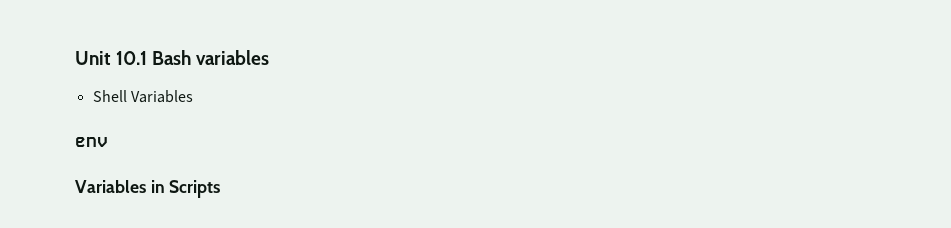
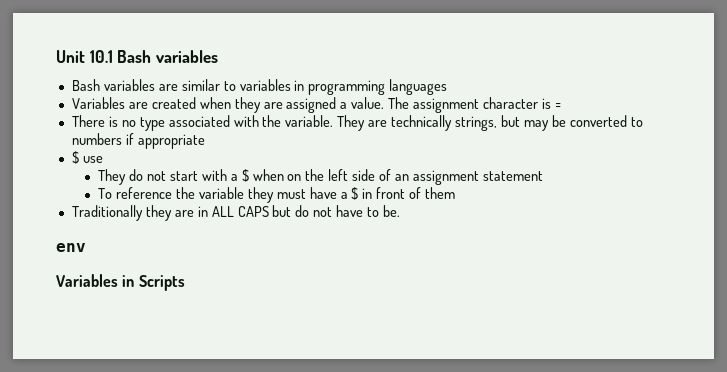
[92,90,193,103] Shell Variables -> [71,79,448,95] [71,97,561,113] [71,115,643,131] [71,133,205,149] [71,151,103,164] [98,169,543,185] [98,187,456,203] [71,205,401,221] Bash variables are similar to variables in programming languages // Variables are created when they are assigned a value. The assignment character is = // There is no type associated with the variable. They are technically strings, but may be converted to numbers if appropriate // $ use // They do not start with a $ when on the left side of an assignment statement // To reference the variable they must have a $ in front of them // Traditionally they are in ALL CAPS but do not have to be.

